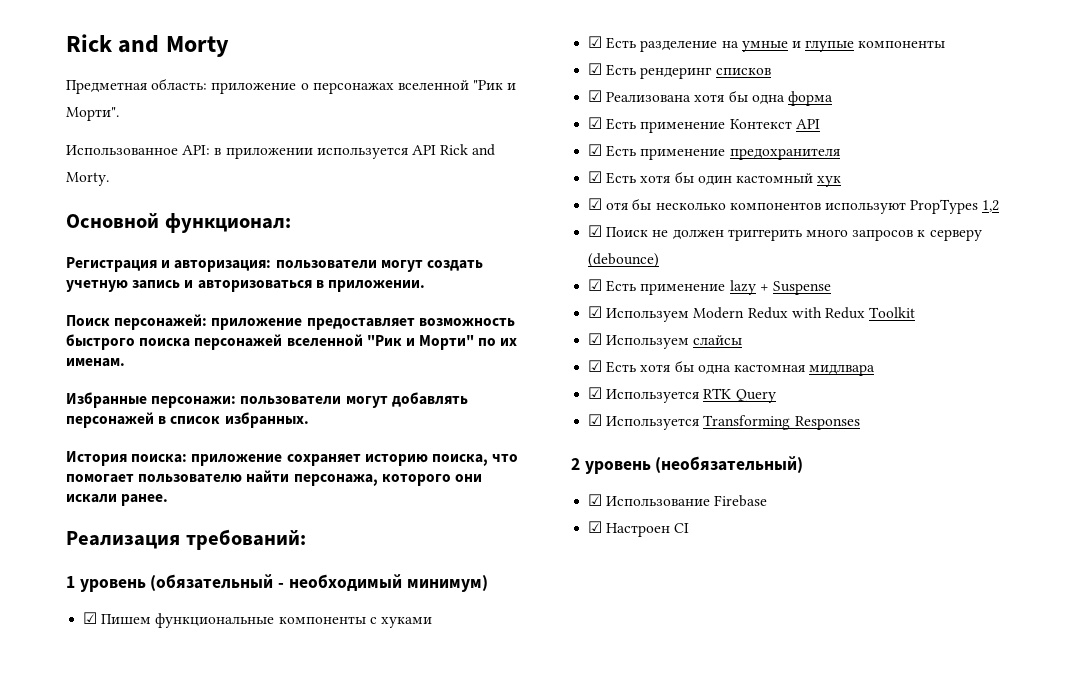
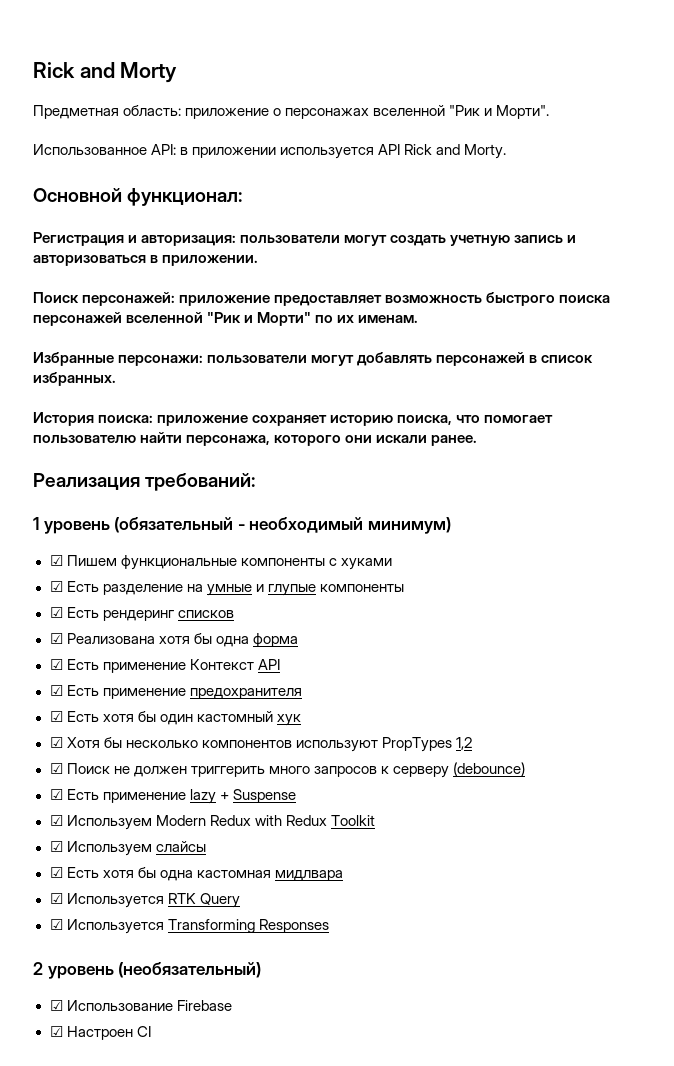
[606,202,629,210] отя -> [66,737,100,748] Хотя

